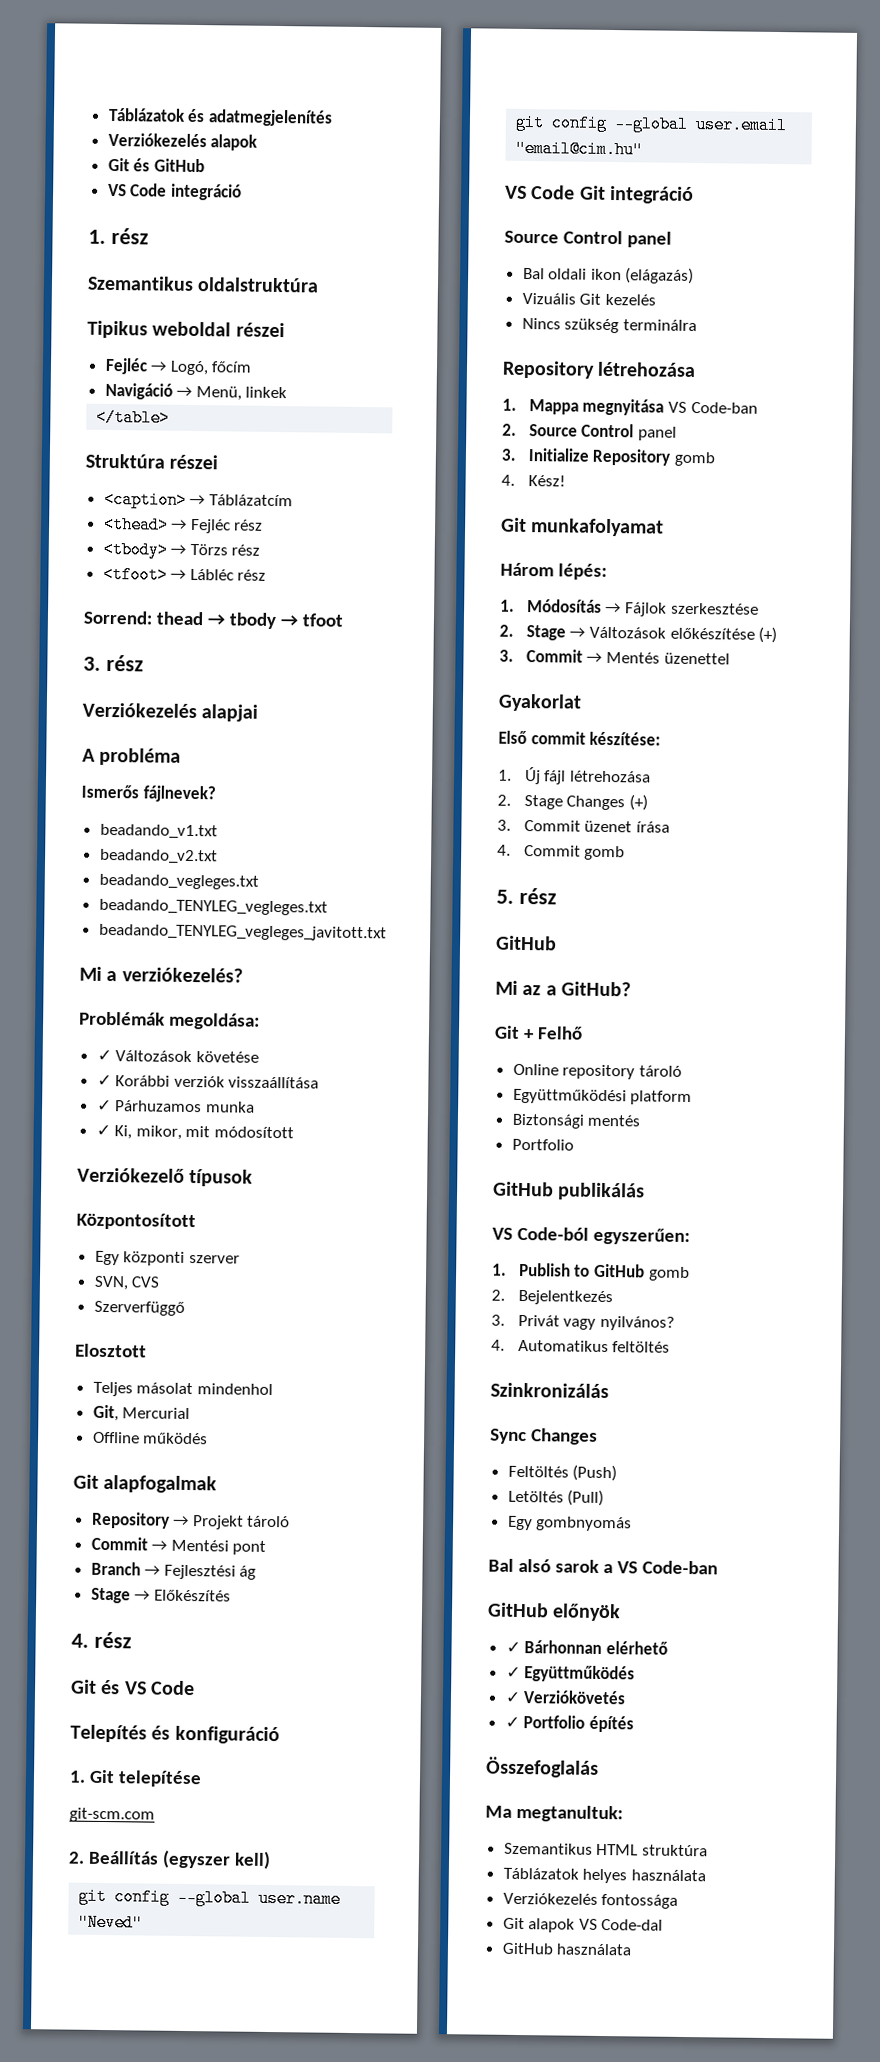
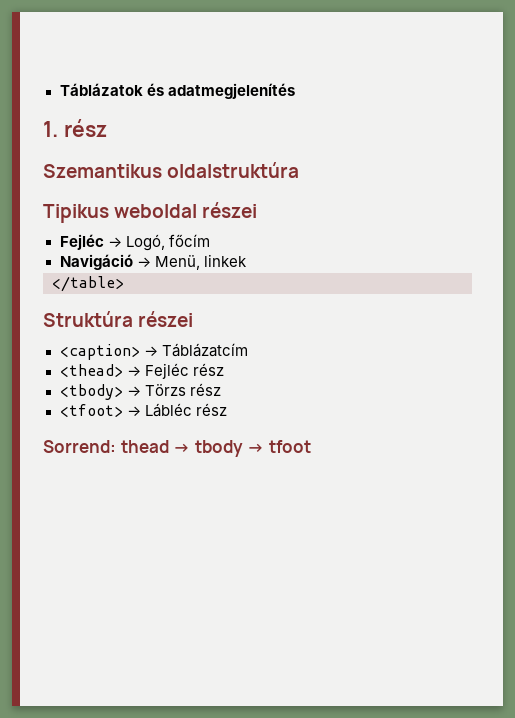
[107,132,259,151] [107,157,205,173] [107,183,242,201] // Verziókezelés alapok // Git és GitHub // VS Code integráció -> (295, 91) none
[83,654,144,672] [82,702,259,722] [82,747,182,766] [81,784,216,803] [99,823,218,840] [98,848,218,865] [98,873,259,890] [98,898,328,916] [98,923,387,942] [79,966,243,983] [79,1011,260,1030] [96,1049,259,1063] [96,1074,320,1089] [96,1099,255,1113] [95,1124,295,1140] [77,1167,254,1187] [76,1212,196,1231] [94,1250,240,1266] [93,1275,161,1291] [93,1300,185,1316] [75,1343,147,1358] [92,1381,273,1397] [92,1404,191,1422] [92,1431,209,1445] [73,1474,218,1494] [90,1511,291,1530] [90,1536,267,1555] [90,1561,257,1580] [90,1587,231,1604] [71,1631,132,1649] [70,1679,196,1696] [70,1724,280,1745] [69,1769,202,1788] [69,1807,155,1823] [68,1849,271,1870] [78,1887,342,1908] [78,1913,144,1932] [515,113,789,135] [515,139,644,159] [505,185,695,204] [504,230,672,248] [522,267,695,285] [521,292,656,306] [521,317,697,334] [502,360,697,379] [502,398,758,416] [502,423,677,441] [501,448,715,467] [501,474,566,487] [501,517,665,537] [500,562,607,580] [500,599,759,617] [499,624,778,644] [499,649,730,665] [498,693,582,712] [498,730,662,746] [498,766,651,785] [497,794,648,811] [497,819,670,833] [497,844,626,861] [496,887,557,905] [495,935,557,951] [495,980,632,997] [494,1025,583,1040] [512,1063,682,1080] [512,1088,693,1106] [511,1113,641,1129] [511,1138,574,1151] [493,1181,646,1201] [492,1226,690,1246] [492,1262,690,1282] [491,1289,613,1306] [491,1314,675,1331] [491,1339,671,1353] [490,1382,609,1399] [490,1428,598,1445] [507,1464,618,1482] [507,1489,605,1507] [506,1515,633,1532] [488,1558,718,1575] [487,1602,622,1622] [505,1640,668,1655] [505,1665,636,1683] [504,1690,627,1705] [504,1715,634,1733] [486,1756,599,1778] [485,1804,623,1823] [503,1842,708,1857] [502,1867,706,1884] [502,1892,679,1909] [502,1917,664,1933] [501,1942,633,1956] // 3. rész // Verziókezelés alapjai // A probléma // Ismerős fájlnevek? // beadando_v1.txt // beadando_v2.txt // beadando_vegleges.txt // beadando_TENYLEG_vegleges.txt // beadando_TENYLEG_vegleges_javitott.txt // Mi a verziókezelés? // Problémák megoldása: // ✓ Változások követése // ✓ Korábbi verziók visszaállítása // ✓ Párhuzamos munka // ✓ Ki, mikor, mit módosított // Verziókezelő típusok // Központosított // Egy központi szerver // SVN, CVS // Szerverfüggő // Elosztott // Teljes másolat mindenhol // Git, Mercurial // Offline működés // Git alapfogalmak // Repository → Projekt tároló // Commit → Mentési pont // Branch → Fejlesztési ág // Stage → Előkészítés // 4. rész // Git és VS Code // Telepítés és konfiguráció // 1. Git telepítése // git-scm.com // 2. Beállítás (egyszer kell) // git config --global user.name "Neved" // git config --global user.email "email@cim.hu" // VS Code Git integráció // Source Control panel // Bal oldali ikon (elágazás) // Vizuális Git kezelés // Nincs szükség terminálra // Repository létrehozása // 1. Mappa megnyitása VS Code-ban // 2. Source Control panel // 3. Initialize Repository gomb // 4. Kész! // Git munkafolyamat // Három lépés: // 1. Módosítás → Fájlok szerkesztése // 2. Stage → Változások előkészítése (+) // 3. Commit → Mentés üzenettel // Gyakorlat // Első commit készítése: // 1. Új fájl létrehozása // 2. Stage Changes (+) // 3. Commit üzenet írása // 4. Commit gomb // 5. rész // GitHub // Mi az a GitHub? // Git + Felhő // Online repository tároló // Együttműködési platform // Biztonsági mentés // Portfolio // GitHub publikálás // VS Code-ból egyszerűen: // 1. Publish to GitHub gomb // 2. Bejelentkezés // 3. Privát vagy nyilvános? // 4. Automatikus feltöltés // Szinkronizálás // Sync Changes // Feltöltés (Push) // Letöltés (Pull) // Egy gombnyomás // Bal alsó sarok a VS Code-ban // GitHub előnyök // ✓ Bárhonnan elérhető // ✓ Együttműködés // ✓ Verziókövetés // ✓ Portfolio építés // Összefoglalás // Ma megtanultuk: // Szemantikus HTML struktúra // Táblázatok helyes használata // Verziókezelés fontossága // Git alapok VS Code-dal // GitHub használata -> (311, 446) none

